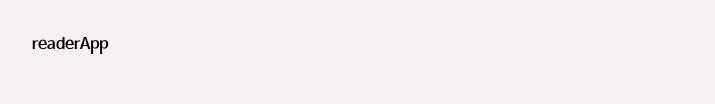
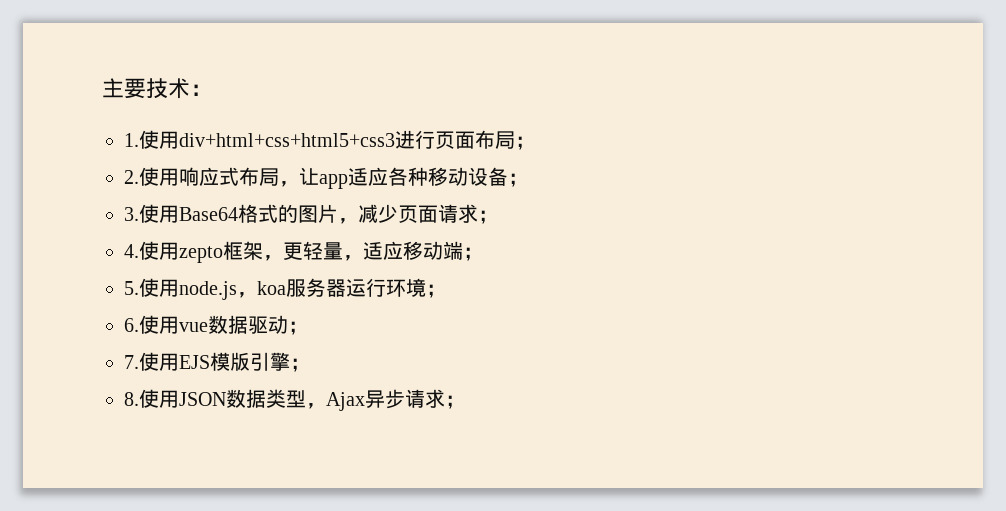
[32,37,109,54] readerApp -> [102,78,212,99] [124,130,535,150] [124,167,528,189] [124,204,498,224] [124,241,483,263] [124,278,446,300] [124,315,308,335] [124,352,310,372] [124,389,465,411] 主要技术： // 1.使用div+html+css+html5+css3进行页面布局； // 2.使用响应式布局，让app适应各种移动设备； // 3.使用Base64格式的图片，减少页面请求； // 4.使用zepto框架，更轻量，适应移动端； // 5.使用node.js，koa服务器运行环境； // 6.使用vue数据驱动； // 7.使用EJS模版引擎； // 8.使用JSON数据类型，Ajax异步请求；

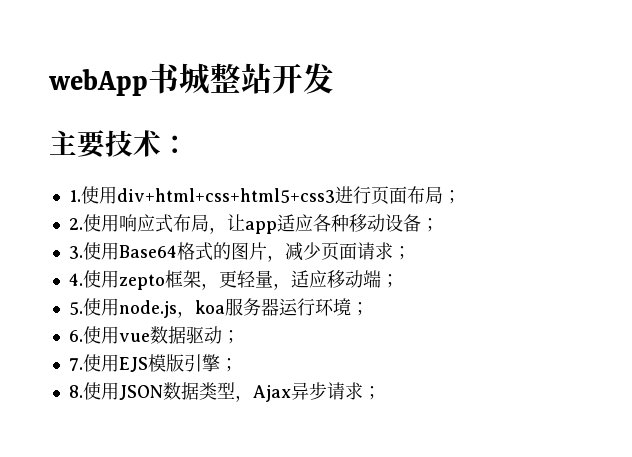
(102, 88) none -> [49,63,334,96] webApp书城整站开发 //

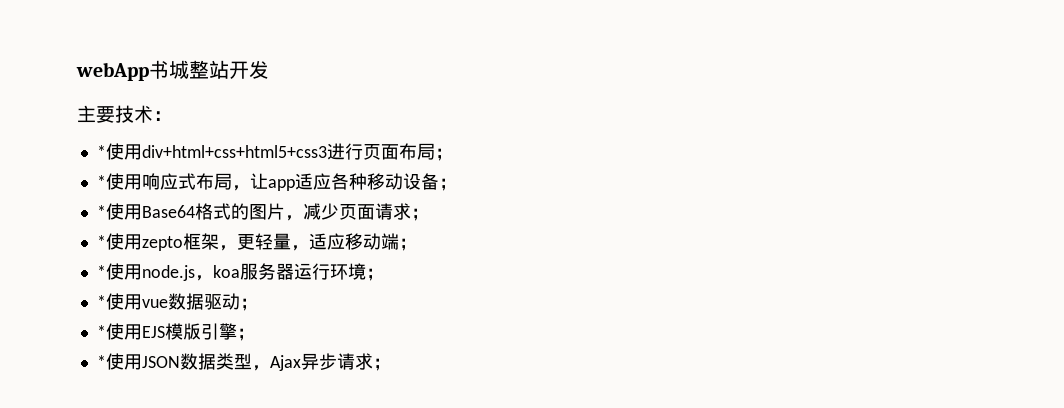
[68,190,81,202] 1. -> [96,145,106,158] *
[68,218,83,230] 2. -> [96,175,106,188] *
[68,246,83,259] 3. -> [96,205,106,218] *
[68,273,83,286] 4. -> [96,235,106,248] *
[68,302,83,315] 5. -> [96,265,106,278] *
[68,330,83,342] 6. -> [96,295,106,308] *
[68,358,83,371] 7. -> [96,325,106,338] *
[68,385,83,398] 8. -> [96,355,106,368] *

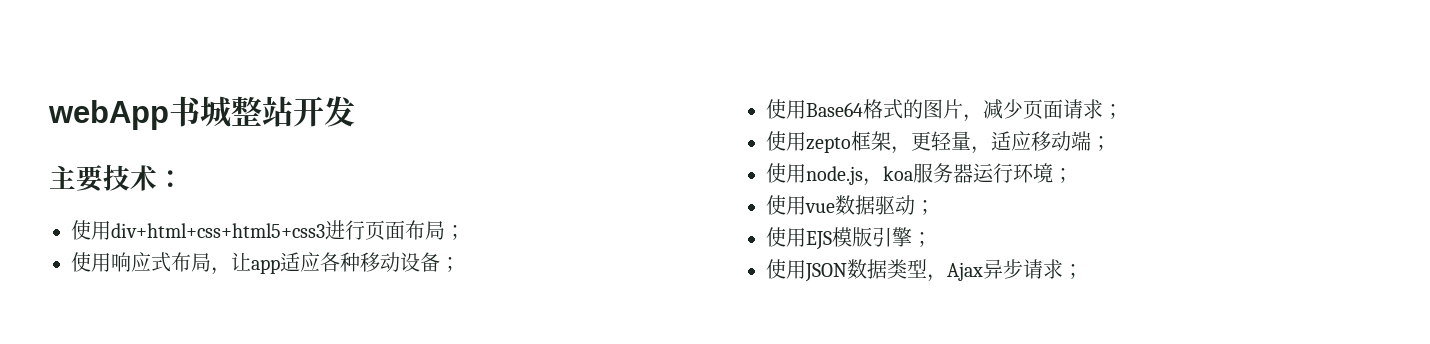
[96,145,106,158] * -> (184, 179) none
[96,175,106,188] * -> (465, 232) none
[96,205,106,218] * -> (460, 264) none
[96,235,106,248] * -> (1123, 111) none
[96,265,106,278] * -> (1111, 143) none
[96,295,106,308] * -> (1073, 175) none
[96,325,106,338] * -> (935, 207) none
[96,355,106,368] * -> (932, 239) none

